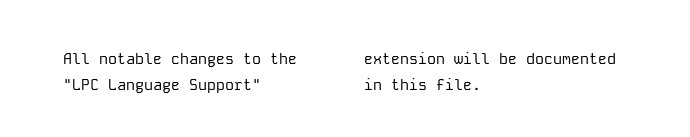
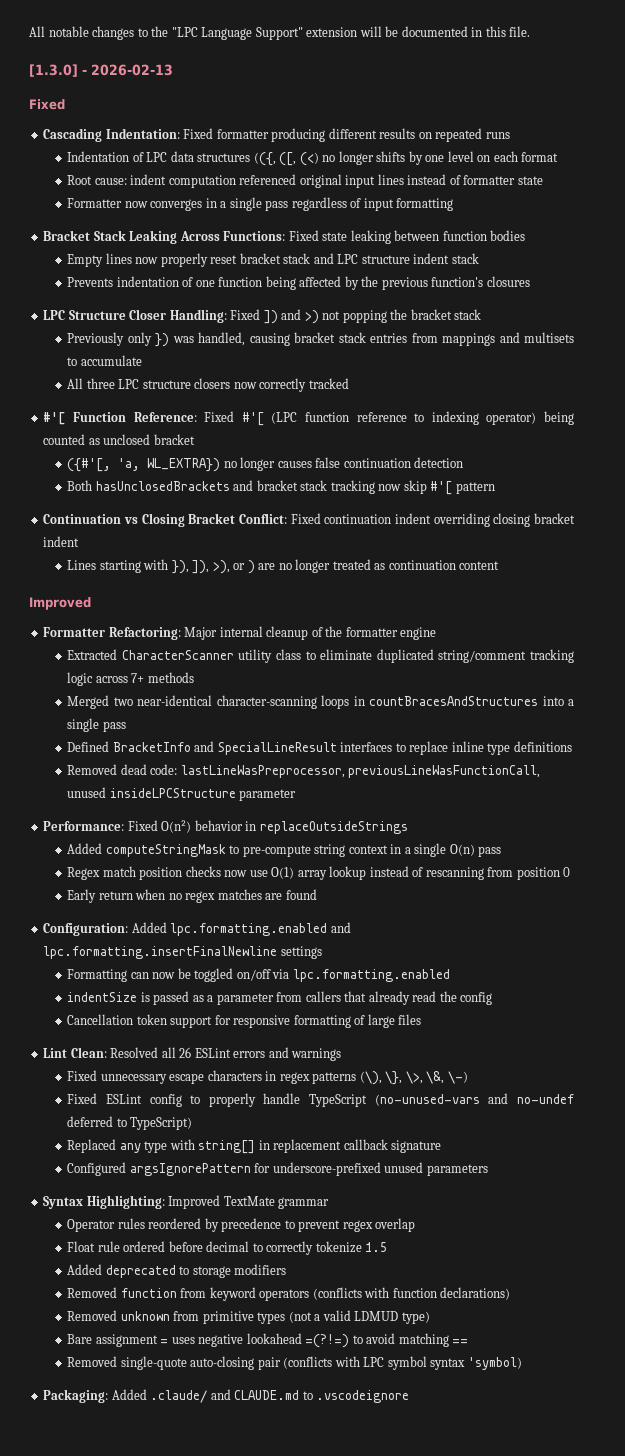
(481, 84) none -> [29,64,173,77] [29,99,65,110] [43,128,510,142] [67,151,559,166] [67,174,543,188] [67,197,454,211] [43,230,526,244] [67,253,479,267] [67,276,530,290] [43,309,482,324] [67,332,575,347] [67,355,142,366] [67,378,349,392] [43,411,575,426] [43,434,195,445] [67,457,464,472] [67,480,495,495] [43,513,576,527] [43,536,80,547] [67,559,500,574] [29,597,91,610] [43,626,437,640] [67,649,574,663] [67,672,194,686] [67,695,574,709] [67,718,126,732] [67,741,572,755] [67,764,541,778] [67,787,297,801] [43,820,408,834] [67,843,502,857] [67,866,571,880] [67,889,317,903] [43,922,351,936] [43,946,322,959] [67,968,450,982] [67,991,493,1005] [67,1014,422,1028] [43,1047,342,1061] [67,1070,468,1085] [67,1093,574,1107] [67,1116,193,1130] [67,1139,442,1154] [67,1162,488,1176] [43,1195,330,1209] [67,1218,416,1232] [67,1241,388,1255] [67,1264,287,1278] [67,1287,511,1301] [67,1310,430,1324] [67,1333,469,1348] [67,1356,522,1370] [43,1389,410,1403] // [1.3.0] - 2026-02-13 // Fixed // Cascading Indentation: Fixed formatter producing different results on repeated runs // Indentation of LPC data structures (({, ([, (<) no longer shifts by one level on each format // Root cause: indent computation referenced original input lines instead of formatter state // Formatter now converges in a single pass regardless of input formatting // Bracket Stack Leaking Across Functions: Fixed state leaking between function bodies // Empty lines now properly reset bracket stack and LPC structure indent stack // Prevents indentation of one function being affected by the previous function's closures // LPC Structure Closer Handling: Fixed ]) and >) not popping the bracket stack // Previously only }) was handled, causing bracket stack entries from mappings and multisets to accumulate // All three LPC structure closers now correctly tracked // #'[ Function Reference: Fixed #'[ (LPC function reference to indexing operator) being counted as unclosed bracket // ({#'[, 'a, WL_EXTRA}) no longer causes false continuation detection // Both hasUnclosedBrackets and bracket stack tracking now skip #'[ pattern // Continuation vs Closing Bracket Conflict: Fixed continuation indent overriding closing bracket indent // Lines starting with }), ]), >), or ) are no longer treated as continuation content // Improved // Formatter Refactoring: Major internal cleanup of the formatter engine // Extracted CharacterScanner utility class to eliminate duplicated string/comment tracking logic across 7+ methods // Merged two near-identical character-scanning loops in countBracesAndStructures into a single pass // Defined BracketInfo and SpecialLineResult interfaces to replace inline type definitions // Removed dead code: lastLineWasPreprocessor, previousLineWasFunctionCall, unused insideLPCStructure parameter // Performance: Fixed O(n²) behavior in replaceOutsideStrings // Added computeStringMask to pre-compute string context in a single O(n) pass // Regex match position checks now use O(1) array lookup instead of rescanning from position 0 // Early return when no regex matches are found // Configuration: Added lpc.formatting.enabled and lpc.formatting.insertFinalNewline settings // Formatting can now be toggled on/off via lpc.formatting.enabled // indentSize is passed as a parameter from callers that already read the config // Cancellation token support for responsive formatting of large files // Lint Clean: Resolved all 26 ESLint errors and warnings // Fixed unnecessary escape characters in regex patterns (\), \}, \>, \&, \-) // Fixed ESLint config to properly handle TypeScript (no-unused-vars and no-undef deferred to TypeScript) // Replaced any type with string[] in replacement callback signature // Configured argsIgnorePattern for underscore-prefixed unused parameters // Syntax Highlighting: Improved TextMate grammar // Operator rules reordered by precedence to prevent regex overlap // Float rule ordered before decimal to correctly tokenize 1.5 // Added deprecated to storage modifiers // Removed function from keyword operators (conflicts with function declarations) // Removed unknown from primitive types (not a valid LDMUD type) // Bare assignment = uses negative lookahead =(?!=) to avoid matching == // Removed single-quote auto-closing pair (conflicts with LPC symbol syntax 'symbol) // Packaging: Added .claude/ and CLAUDE.md to .vscodeignore

